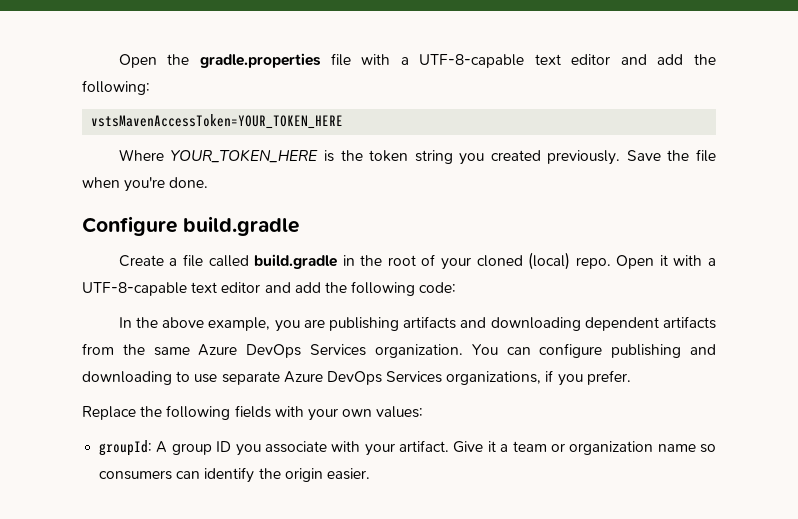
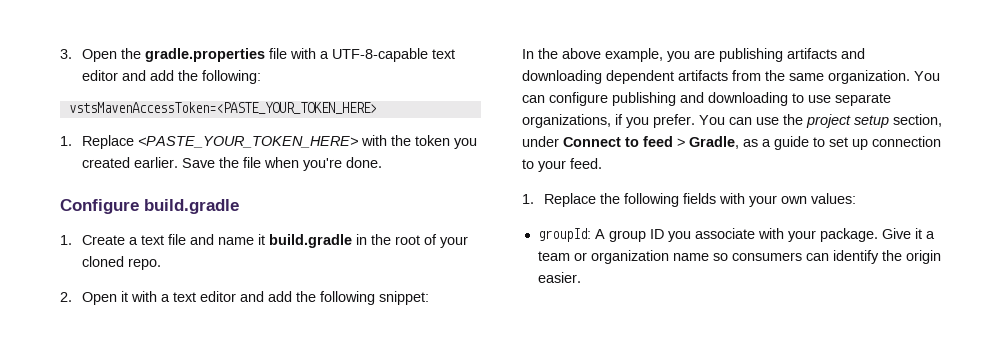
(118, 61) none -> [60,49,72,59] 3.
[91,114,344,129] [118,149,334,163] vstsMavenAccessToken=YOUR_TOKEN_HERE // Where YOUR_TOKEN_HERE is -> [68,102,377,114] [60,135,388,149] vstsMavenAccessToken=<PASTE_YOUR_TOKEN_HERE> // 1. Replace <PASTE_YOUR_TOKEN_HERE> with
[414,150,453,164] string -> (451, 140) none
[547,150,621,165] previously. -> [134,157,179,168] earlier.
(299, 226) none -> [60,235,72,245] 1.
[182,254,249,267] file called -> [141,234,266,245] text file and name it
[528,252,571,270] (local) -> (125, 261) none
(611, 263) none -> [60,292,72,302] // 2.
[82,282,187,296] UTF-8-capable -> (171, 298) none
[419,282,457,293] code: -> [379,291,430,305] snippet:
[198,344,367,358] Azure DevOps Services -> (824, 77) none
[283,371,443,385] Azure DevOps Services -> (891, 99) none
(631, 377) // -> [699,114,942,128] [522,136,941,150] [522,158,602,172] [522,194,534,204] You can use the project setup section, under Connect to feed > Gradle, as a guide to set up connection to your feed. // 1.
[399,440,450,452] artifact. -> [819,228,878,242] package.

